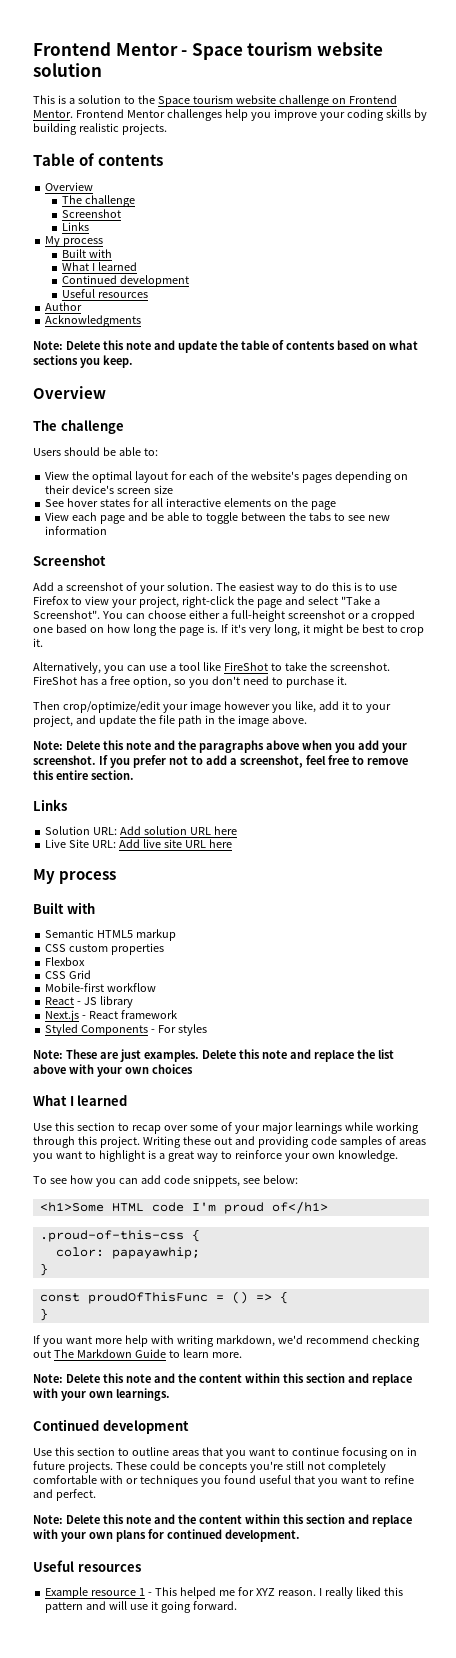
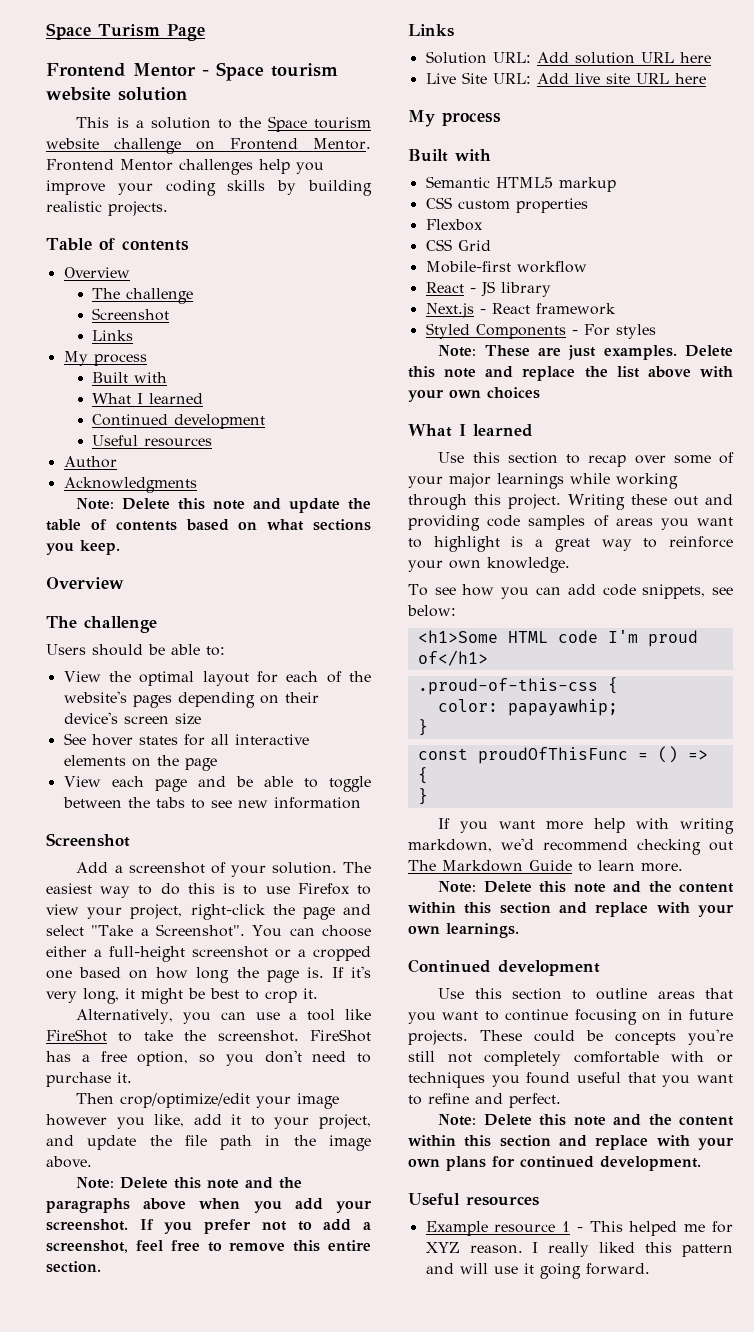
(33, 49) none -> [46,23,205,41] Space Turism Page //

